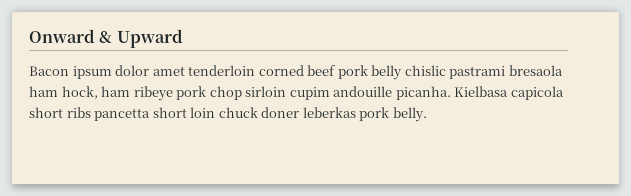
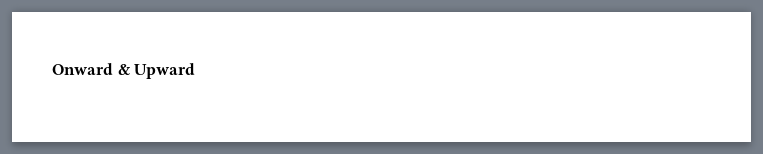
[29,65,563,80] [29,86,564,101] [29,107,427,122] // Bacon ipsum dolor amet tenderloin corned beef pork belly chislic pastrami bresaola ham hock, ham ribeye pork chop sirloin cupim andouille picanha. Kielbasa capicola short ribs pancetta short loin chuck doner leberkas pork belly. -> (196, 71) none

